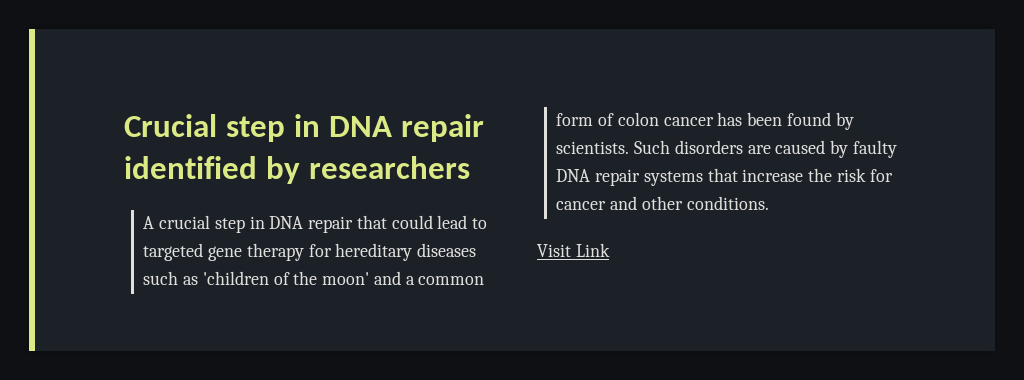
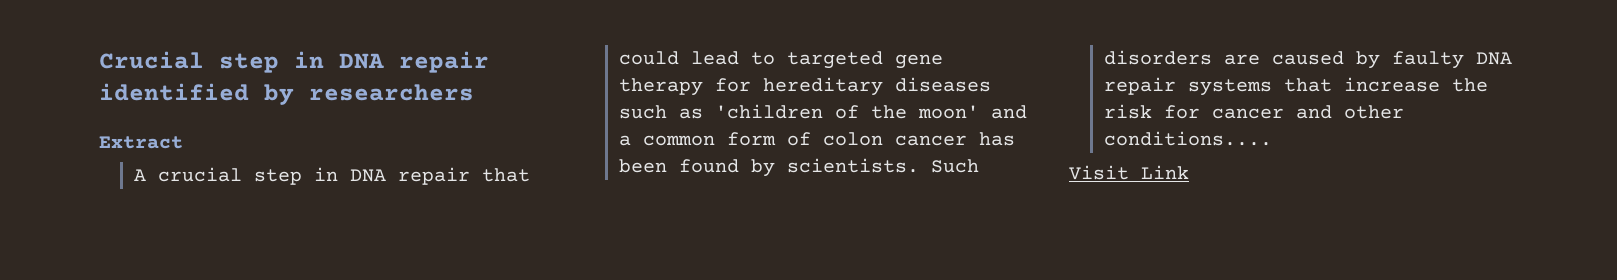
(470, 167) none -> [99,136,183,149] // Extract
[686,196,769,210] conditions. -> [1103,131,1272,146] conditions....

